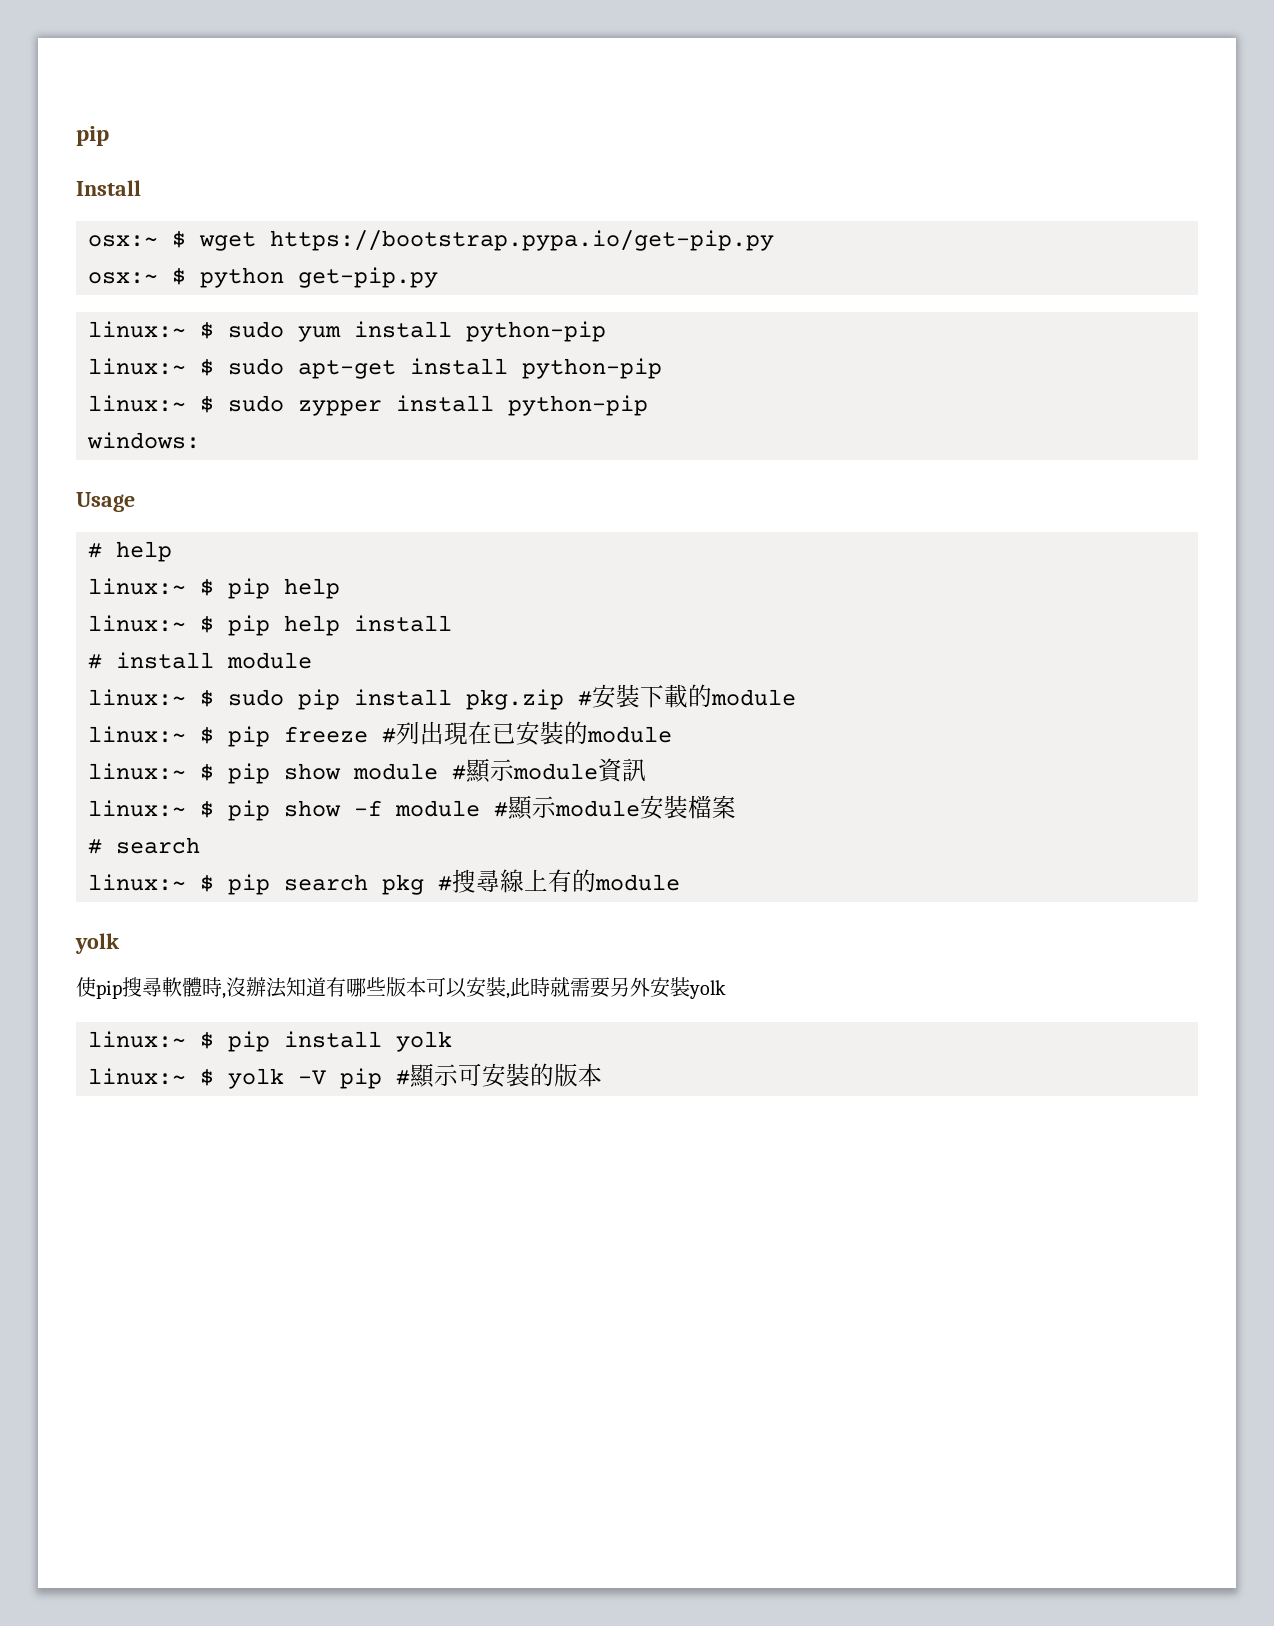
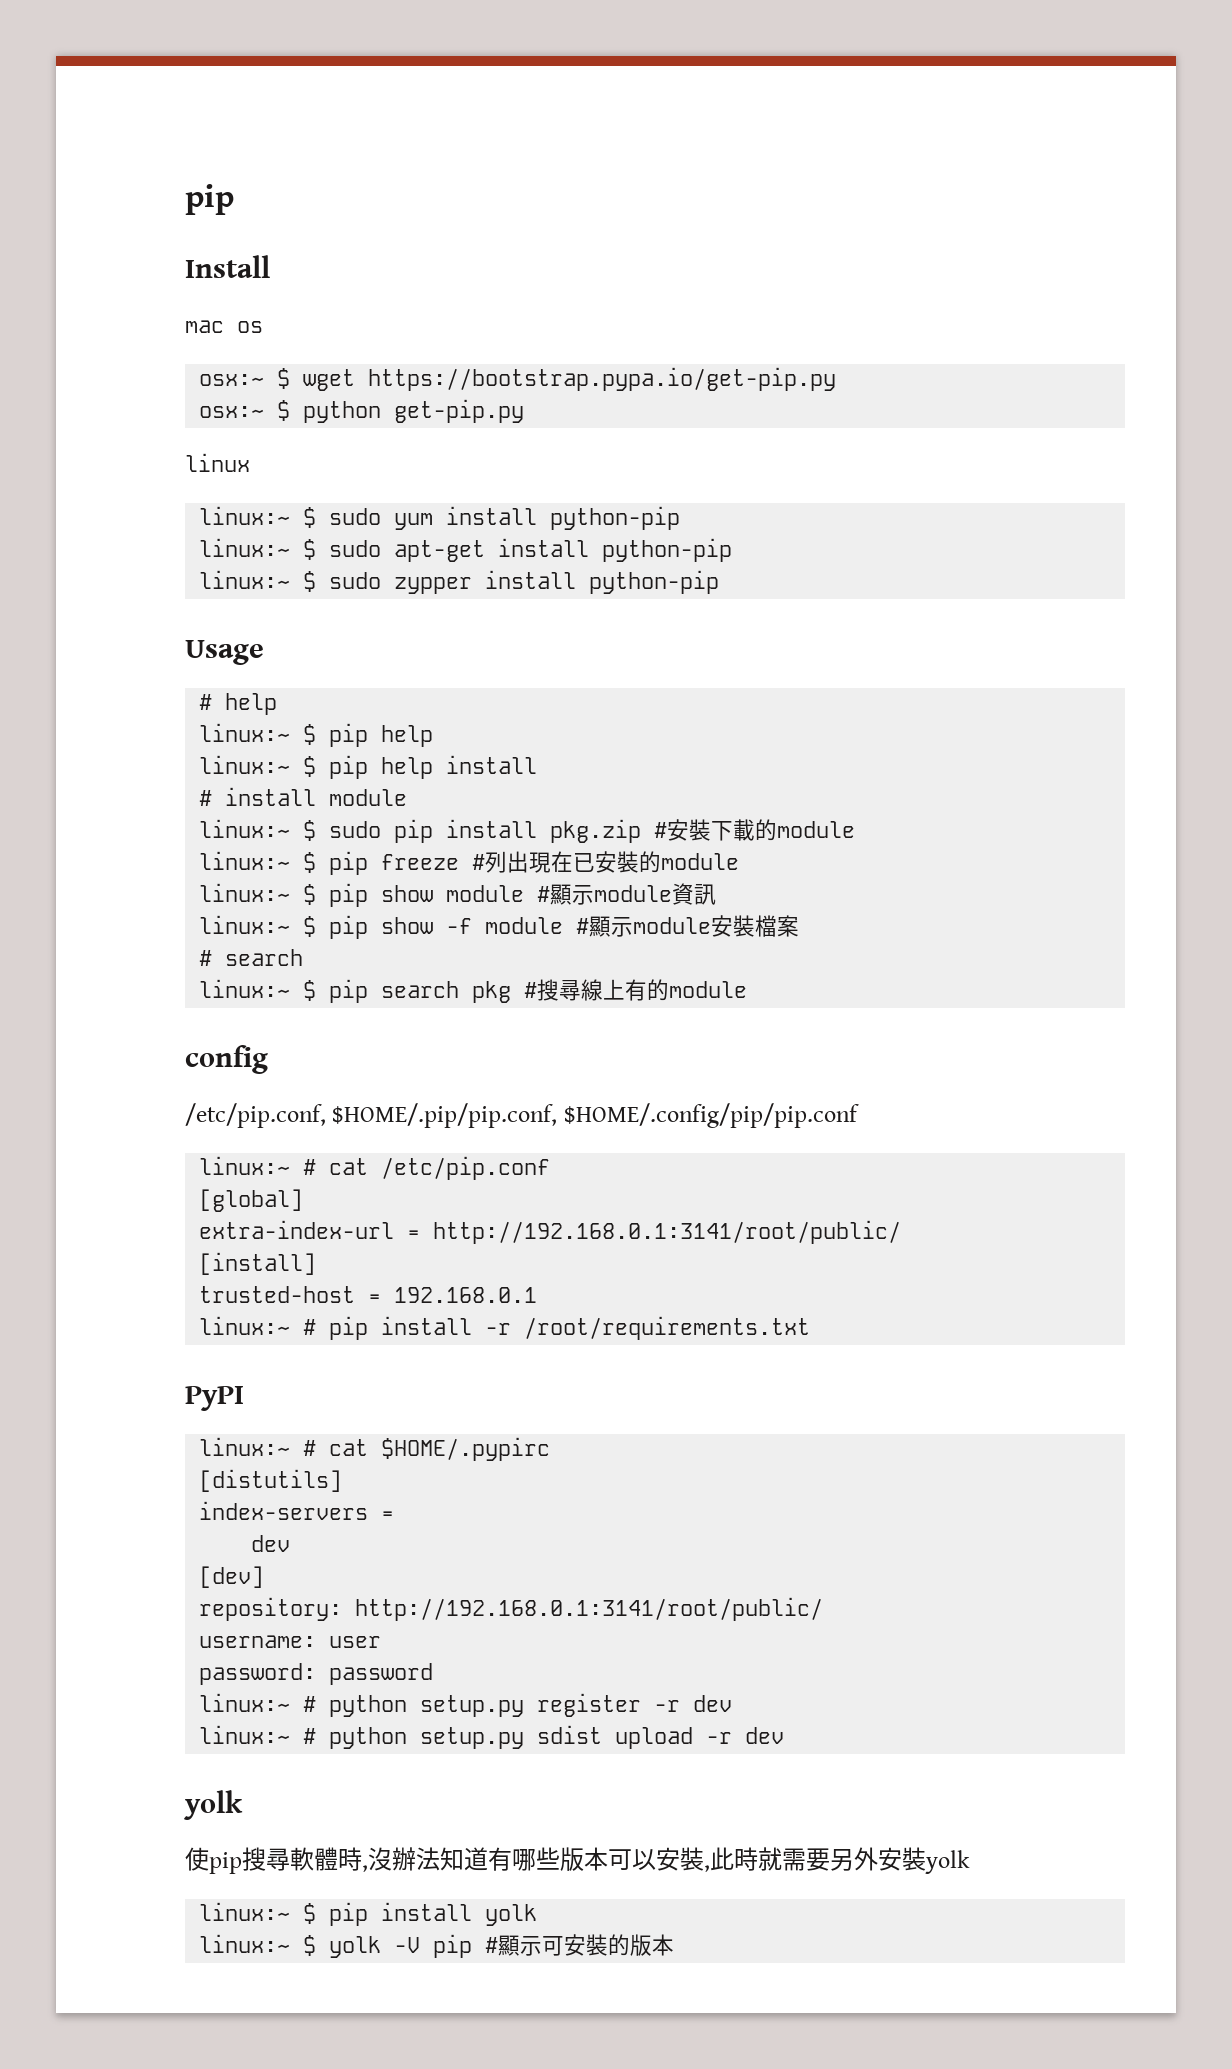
(141, 188) none -> [185,320,263,333] // mac os
(438, 277) none -> [185,453,250,472] // linux
[87,432,200,449] // windows: -> (720, 582) none
(680, 882) none -> [185,1045,268,1074] [185,1103,859,1128] [199,1156,551,1180] [199,1189,304,1212] [199,1220,902,1244] [199,1252,317,1275] [199,1286,538,1303] [199,1316,811,1340] [185,1386,244,1411] [199,1437,551,1461] [199,1469,343,1492] [199,1501,395,1520] [251,1535,291,1552] [199,1566,265,1588] [199,1597,824,1621] [199,1635,382,1648] [199,1663,434,1685] [199,1693,733,1717] [199,1725,785,1749] // config // /etc/pip.conf, $HOME/.pip/pip.conf, $HOME/.config/pip/pip.conf // linux:~ # cat /etc/pip.conf // [global] // extra-index-url = http://192.168.0.1:3141/root/public/ // [install] // trusted-host = 192.168.0.1 // linux:~ # pip install -r /root/requirements.txt // PyPI // linux:~ # cat $HOME/.pypirc // [distutils] // index-servers = // dev // [dev] // repository: http://192.168.0.1:3141/root/public/ // username: user // password: password // linux:~ # python setup.py register -r dev // linux:~ # python setup.py sdist upload -r dev

